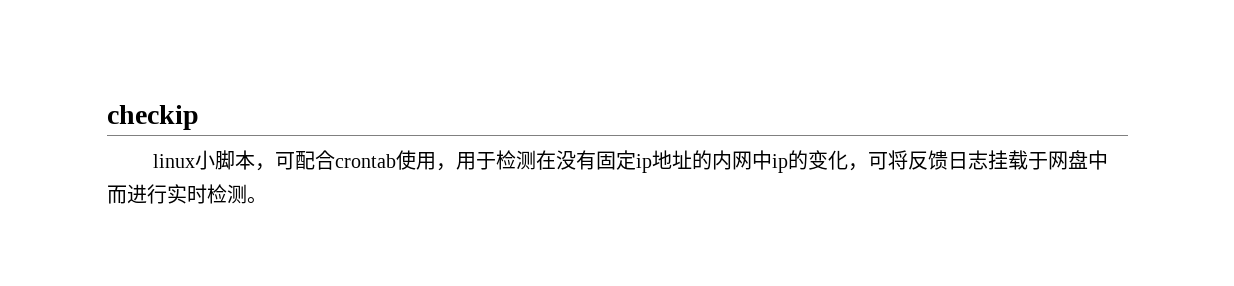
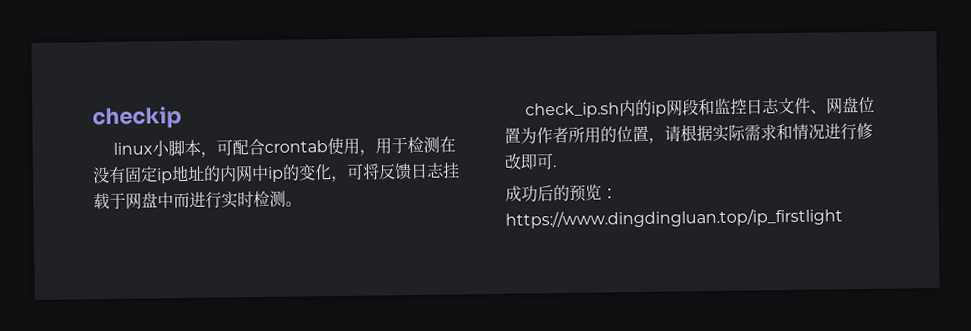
(267, 200) none -> [525,96,876,119] [504,122,873,144] [504,153,557,170] [505,184,618,203] [505,207,843,229] // check_ip.sh内的ip网段和监控日志文件、网盘位置为作者所用的位置，请根据实际需求和情况进行修改即可. // 成功后的预览：https://www.dingdingluan.top/ip_firstlight

